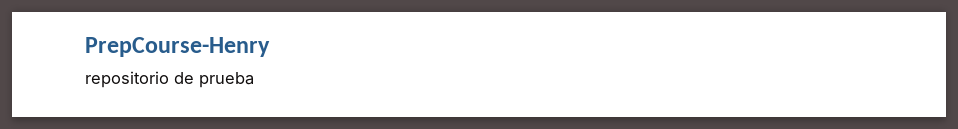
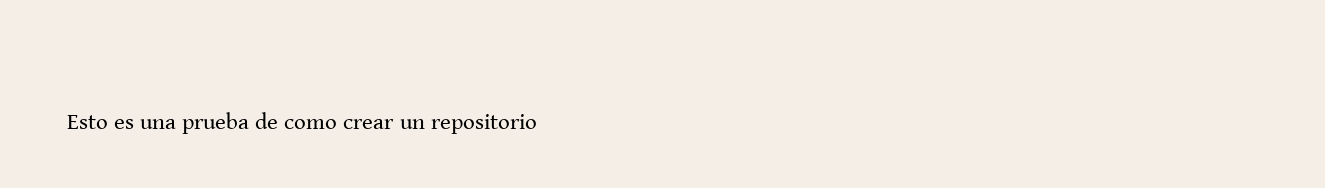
[85,37,270,57] [85,71,254,88] PrepCourse-Henry // repositorio de prueba -> [67,112,537,134] Esto es una prueba de como crear un repositorio

